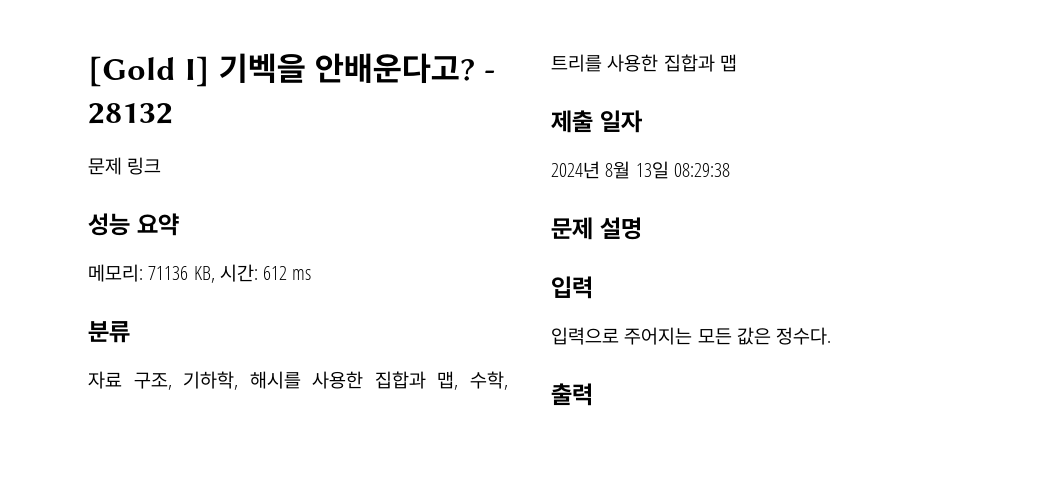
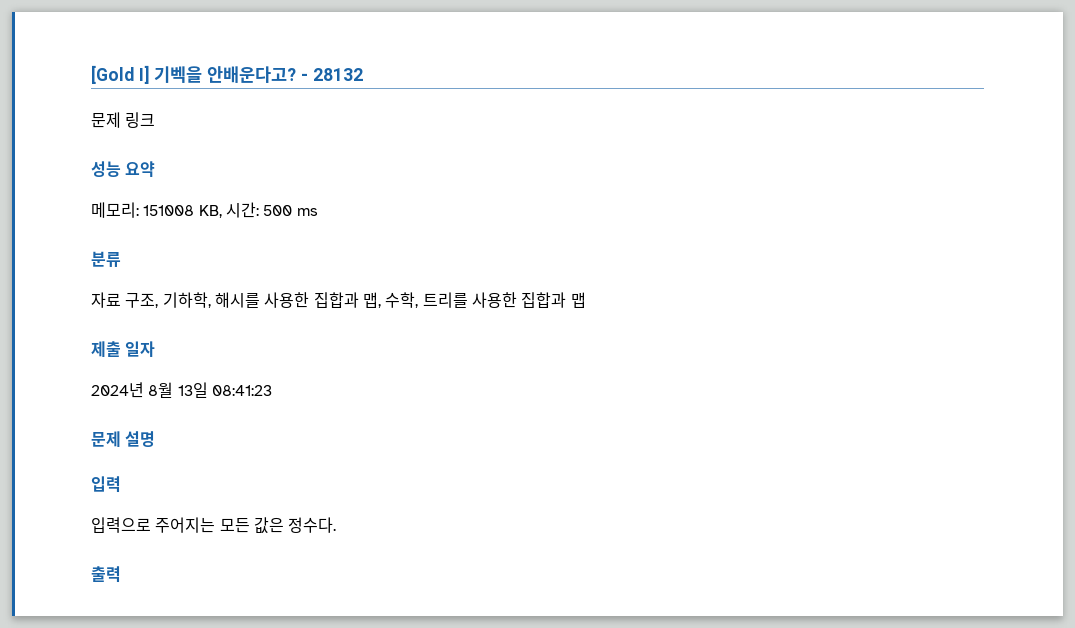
[148,266,189,280] 71136 -> [143,205,195,216] 151008
[263,266,288,280] 612 -> [263,205,293,216] 500
[673,163,730,177] 08:29:38 -> [211,385,272,396] 08:41:23

